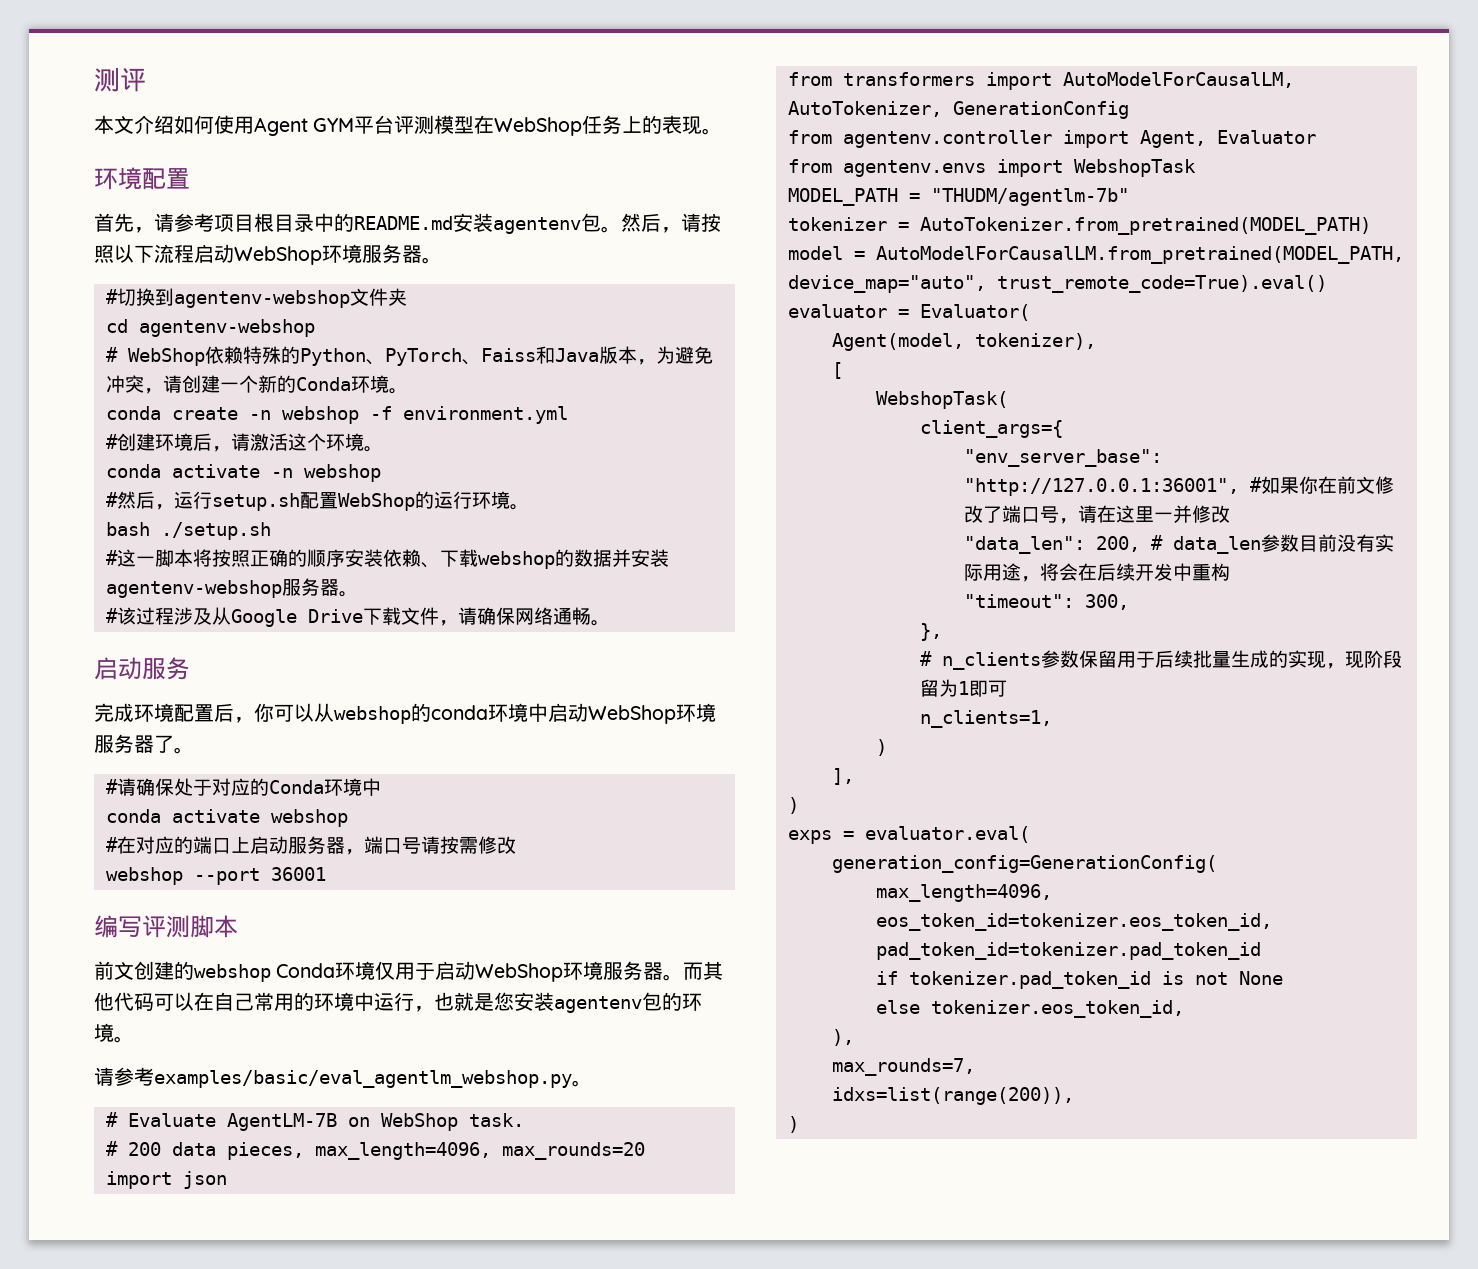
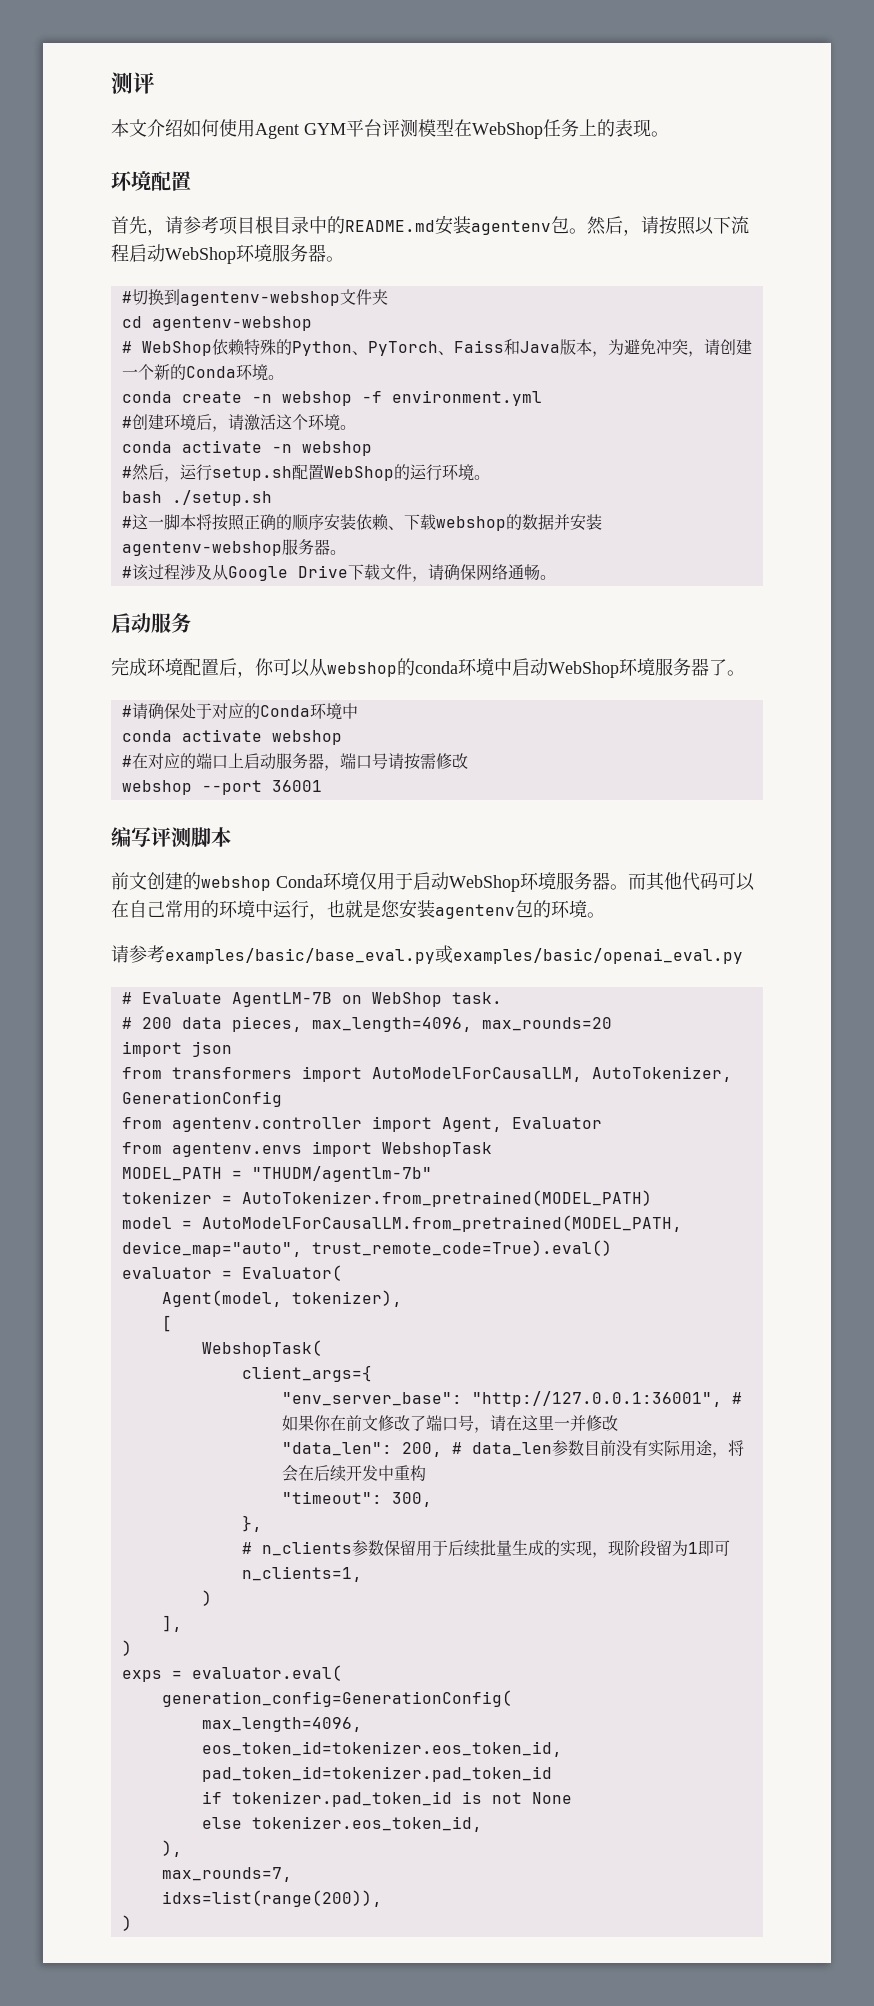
[154,1070,592,1088] examples/basic/eval_agentlm_webshop.py。 -> [165,945,743,964] examples/basic/base_eval.py或examples/basic/openai_eval.py

